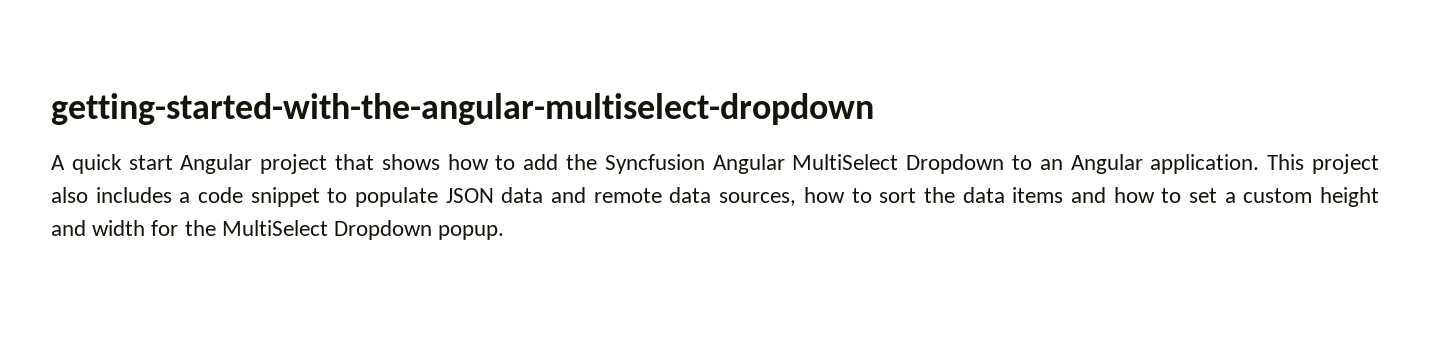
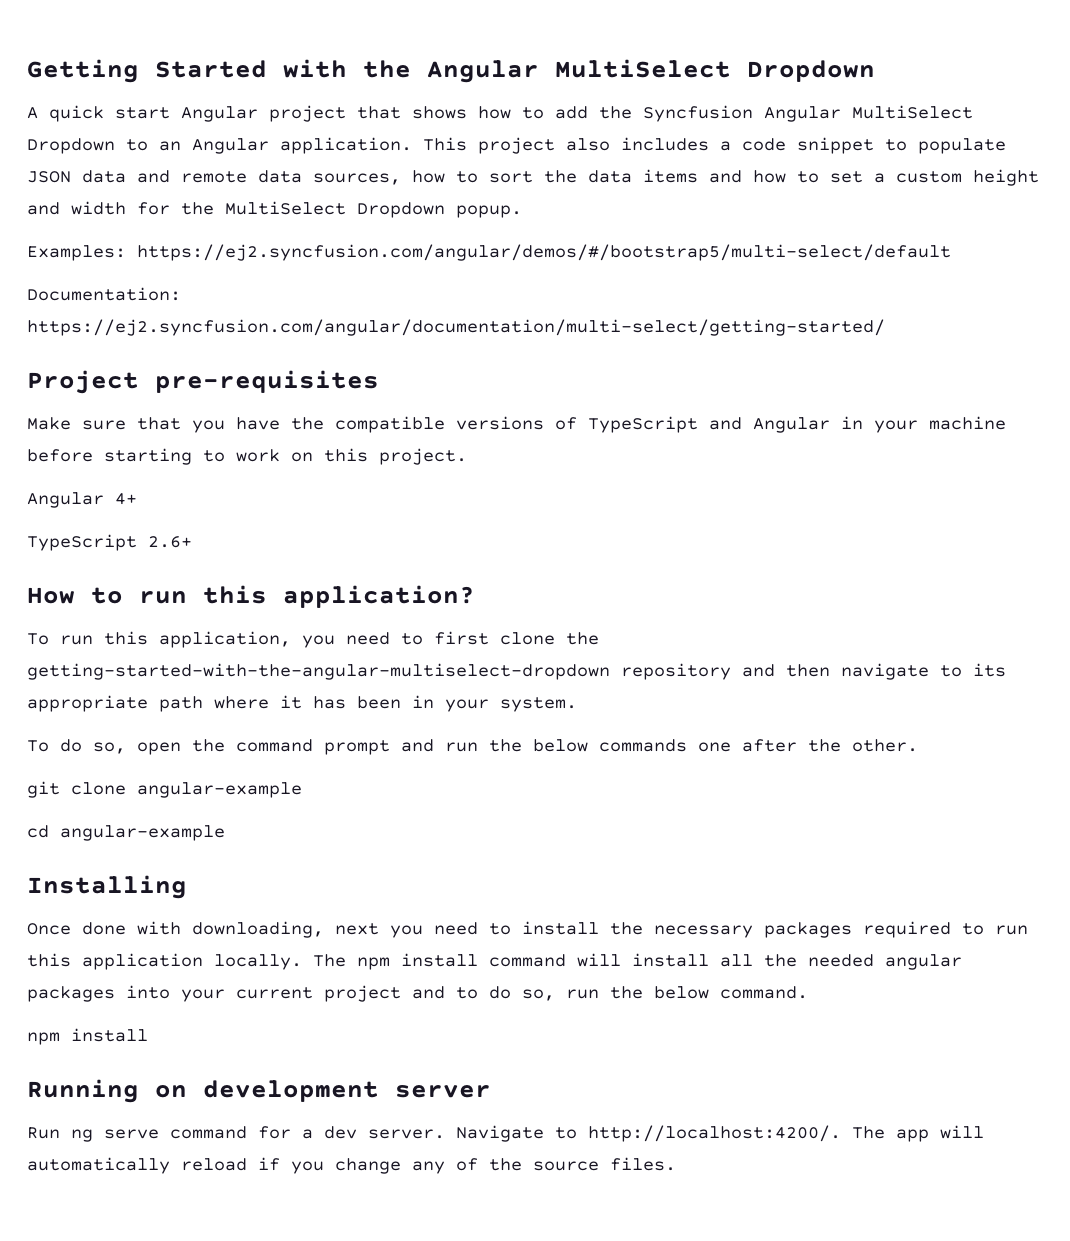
[51,93,874,125] getting-started-with-the-angular-multiselect-dropdown -> [27,59,875,83] Getting Started with the Angular MultiSelect Dropdown
(505, 232) none -> [27,244,951,261] [27,287,181,301] [27,319,885,336] [27,370,379,394] [27,416,1006,433] [27,448,467,465] [27,492,137,508] [27,534,192,551] [27,585,475,608] [27,631,599,648] [27,663,1006,680] [27,695,577,712] [27,739,918,755] [27,781,302,798] [27,825,225,841] [27,875,187,899] [27,921,1028,938] [27,953,962,970] [27,985,808,1002] [27,1028,148,1045] [27,1079,491,1103] [27,1125,984,1142] [27,1157,676,1174] // Examples: https://ej2.syncfusion.com/angular/demos/#/bootstrap5/multi-select/default // Documentation: https://ej2.syncfusion.com/angular/documentation/multi-select/getting-started/ // Project pre-requisites // Make sure that you have the compatible versions of TypeScript and Angular in your machine before starting to work on this project. // Angular 4+ // TypeScript 2.6+ // How to run this application? // To run this application, you need to first clone the getting-started-with-the-angular-multiselect-dropdown repository and then navigate to its appropriate path where it has been in your system. // To do so, open the command prompt and run the below commands one after the other. // git clone angular-example // cd angular-example // Installing // Once done with downloading, next you need to install the necessary packages required to run this application locally. The npm install command will install all the needed angular packages into your current project and to do so, run the below command. // npm install // Running on development server // Run ng serve command for a dev server. Navigate to http://localhost:4200/. The app will automatically reload if you change any of the source files.

